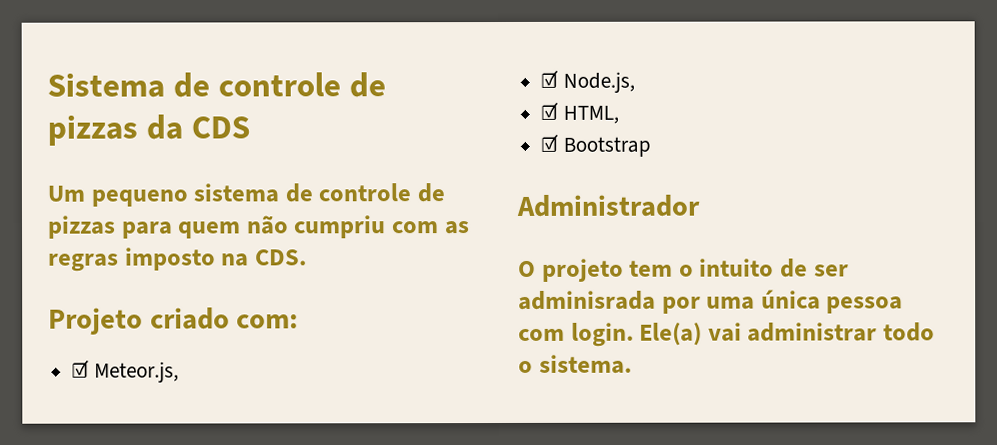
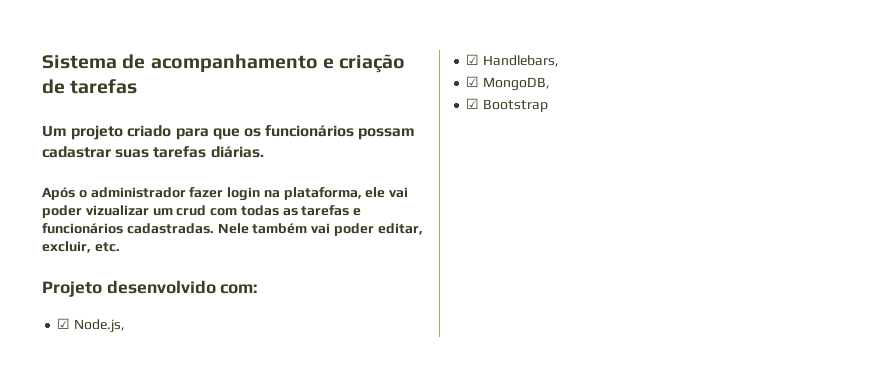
[217,72,386,98] [47,114,250,146] [47,183,446,207] [47,215,470,239] [48,247,307,272] controle de pizzas da CDS // Um pequeno sistema de controle de pizzas para quem não cumpriu com as regras imposto na CDS. -> [150,54,406,73] [42,79,138,94] [42,125,416,140] [42,146,264,158] [42,187,409,201] [42,205,362,218] [42,223,423,236] [42,241,120,253] acompanhamento e criação de tarefas // Um projeto criado para que os funcionários possam cadastrar suas tarefas diárias. // Após o administrador fazer login na plataforma, ele vai poder vizualizar um crud com todas as tarefas e funcionários cadastradas. Nele também vai poder editar, excluir, etc.
[149,307,230,330] criado -> [106,280,216,294] desenvolvido
[71,359,179,383] // ☑ Meteor.js, -> (258, 289) none
[562,105,619,124] HTML, -> [483,55,560,67] [466,76,551,91] Handlebars, // ☑ MongoDB,
[516,194,700,217] [518,258,849,282] [518,289,904,314] [518,322,936,347] [518,354,632,374] // Administrador // O projeto tem o intuito de ser adminisrada por uma única pessoa com login. Ele(a) vai administrar todo o sistema. -> (549, 105) none

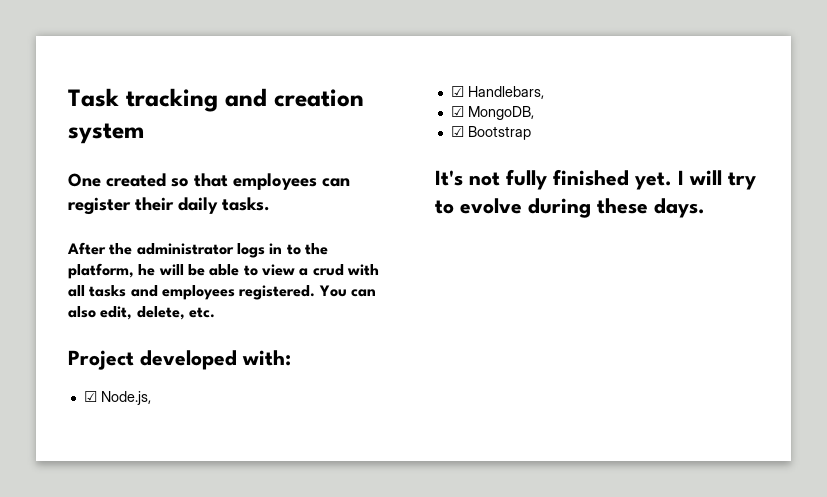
[42,54,406,73] [42,79,138,94] [42,125,416,140] [42,146,264,158] [42,187,409,201] [42,205,362,218] [42,223,423,236] [42,241,120,253] [42,280,258,297] Sistema de acompanhamento e criação de tarefas // Um projeto criado para que os funcionários possam cadastrar suas tarefas diárias. // Após o administrador fazer login na plataforma, ele vai poder vizualizar um crud com todas as tarefas e funcionários cadastradas. Nele também vai poder editar, excluir, etc. // Projeto desenvolvido com: -> [68,88,364,112] [68,123,144,144] [68,173,350,190] [68,197,270,215] [67,242,328,258] [68,263,379,279] [68,285,376,300] [68,306,215,320] [68,350,291,370] Task tracking and creation system // One created so that employees can register their daily tasks. // After the administrator logs in to the platform, he will be able to view a crud with all tasks and employees registered. You can also edit, delete, etc. // Project developed with:
(549, 105) none -> [435,169,756,190] [435,198,705,218] // It's not fully finished yet. I will try to evolve during these days.

